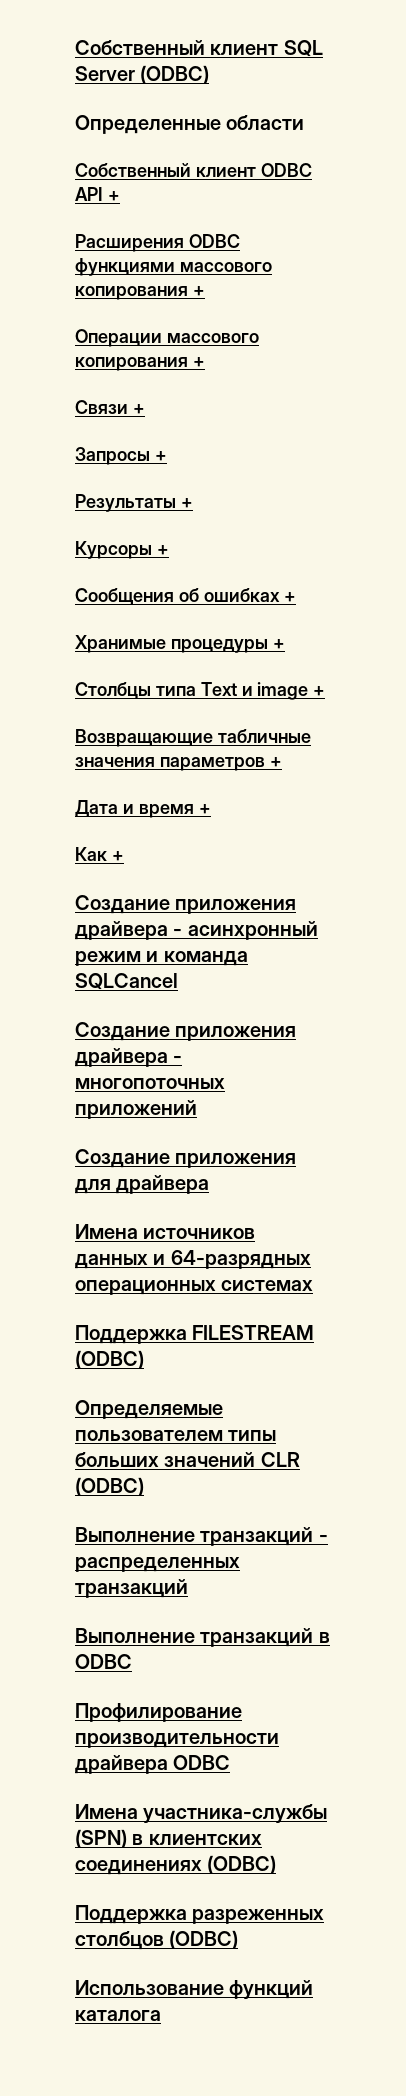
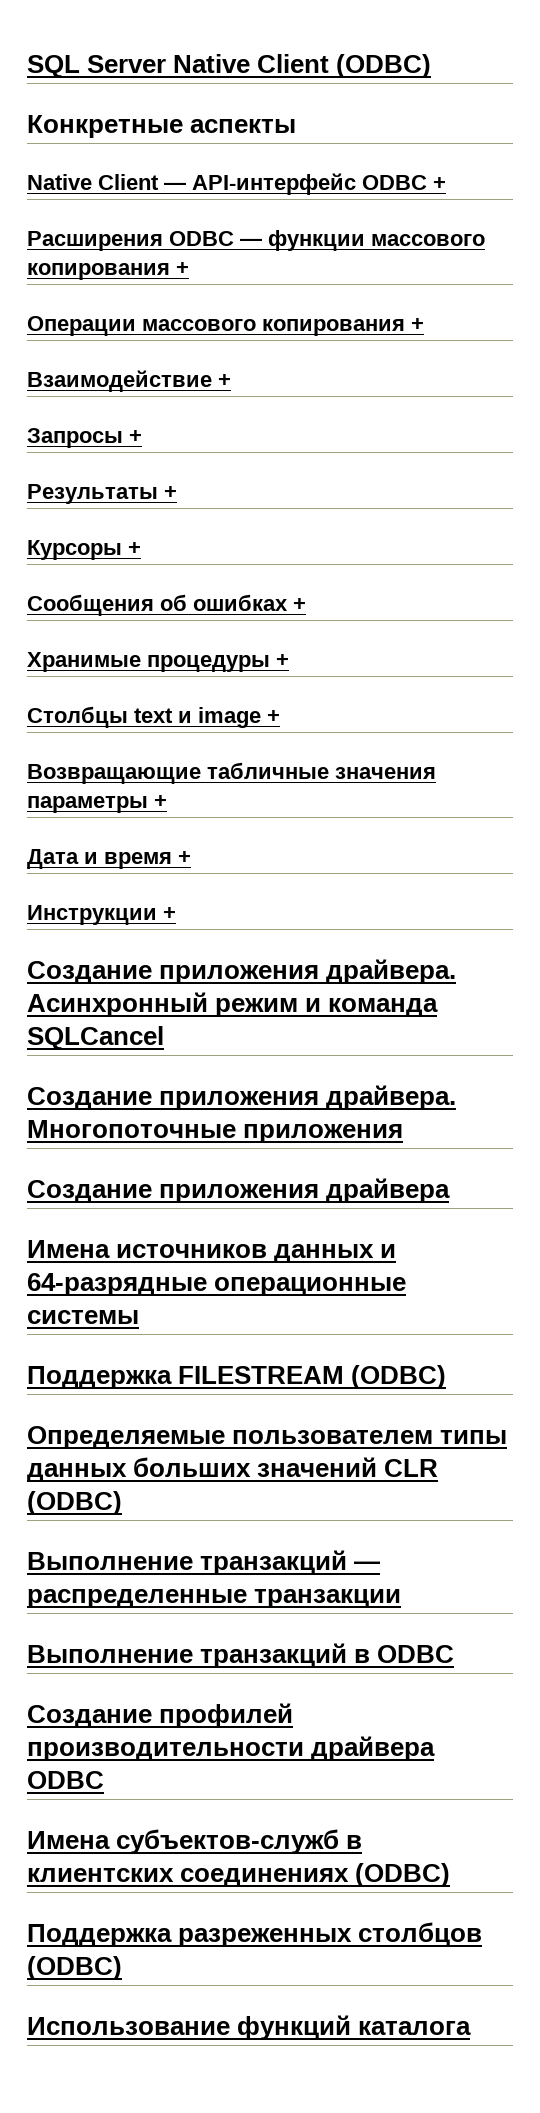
[75,40,323,57] [75,65,210,84] [75,115,305,134] [75,163,312,177] [75,187,103,201] Собственный клиент SQL Server (ODBC) // Определенные области // Собственный клиент ODBC API -> [27,54,432,78] [27,115,297,138] [27,173,427,195] SQL Server Native Client (ODBC) // Конкретные аспекты // Native Client — API-интерфейс ODBC
[75,258,175,276] функциями -> [240,230,365,251] — функции
[75,400,128,414] Связи -> [27,370,212,392] Взаимодействие
[155,682,237,696] типа Text -> [134,708,173,723] text
[159,757,265,771] параметров -> [27,796,148,813] параметры
[75,847,107,861] Как -> [27,905,157,925] Инструкции
[75,921,318,940] драйвера - асинхронный -> [326,959,457,984] [27,992,208,1017] драйвера. Асинхронный
[75,1048,183,1067] [75,1078,225,1089] [75,1100,197,1119] [75,1149,297,1168] [75,1179,111,1194] драйвера - многопоточных приложений // Создание приложения для -> [326,1085,457,1110] [27,1120,404,1143] [27,1180,320,1203] драйвера. Многопоточные приложения // Создание приложения
[170,1250,311,1269] [75,1280,314,1295] 64-разрядных операционных системах -> [27,1273,407,1296] [27,1310,139,1324] 64-разрядные операционные системы
(277, 1435) none -> [27,1463,127,1482] данных
[318,1535,328,1542] [75,1557,240,1572] [75,1579,188,1598] - распределенных транзакций -> [354,1561,381,1570] [27,1589,402,1608] — распределенные транзакции
[75,1703,242,1722] Профилирование -> [27,1703,294,1728] Создание профилей
[143,1804,328,1824] [75,1829,127,1848] участника-службы (SPN) -> [116,1829,340,1854] субъектов-служб

